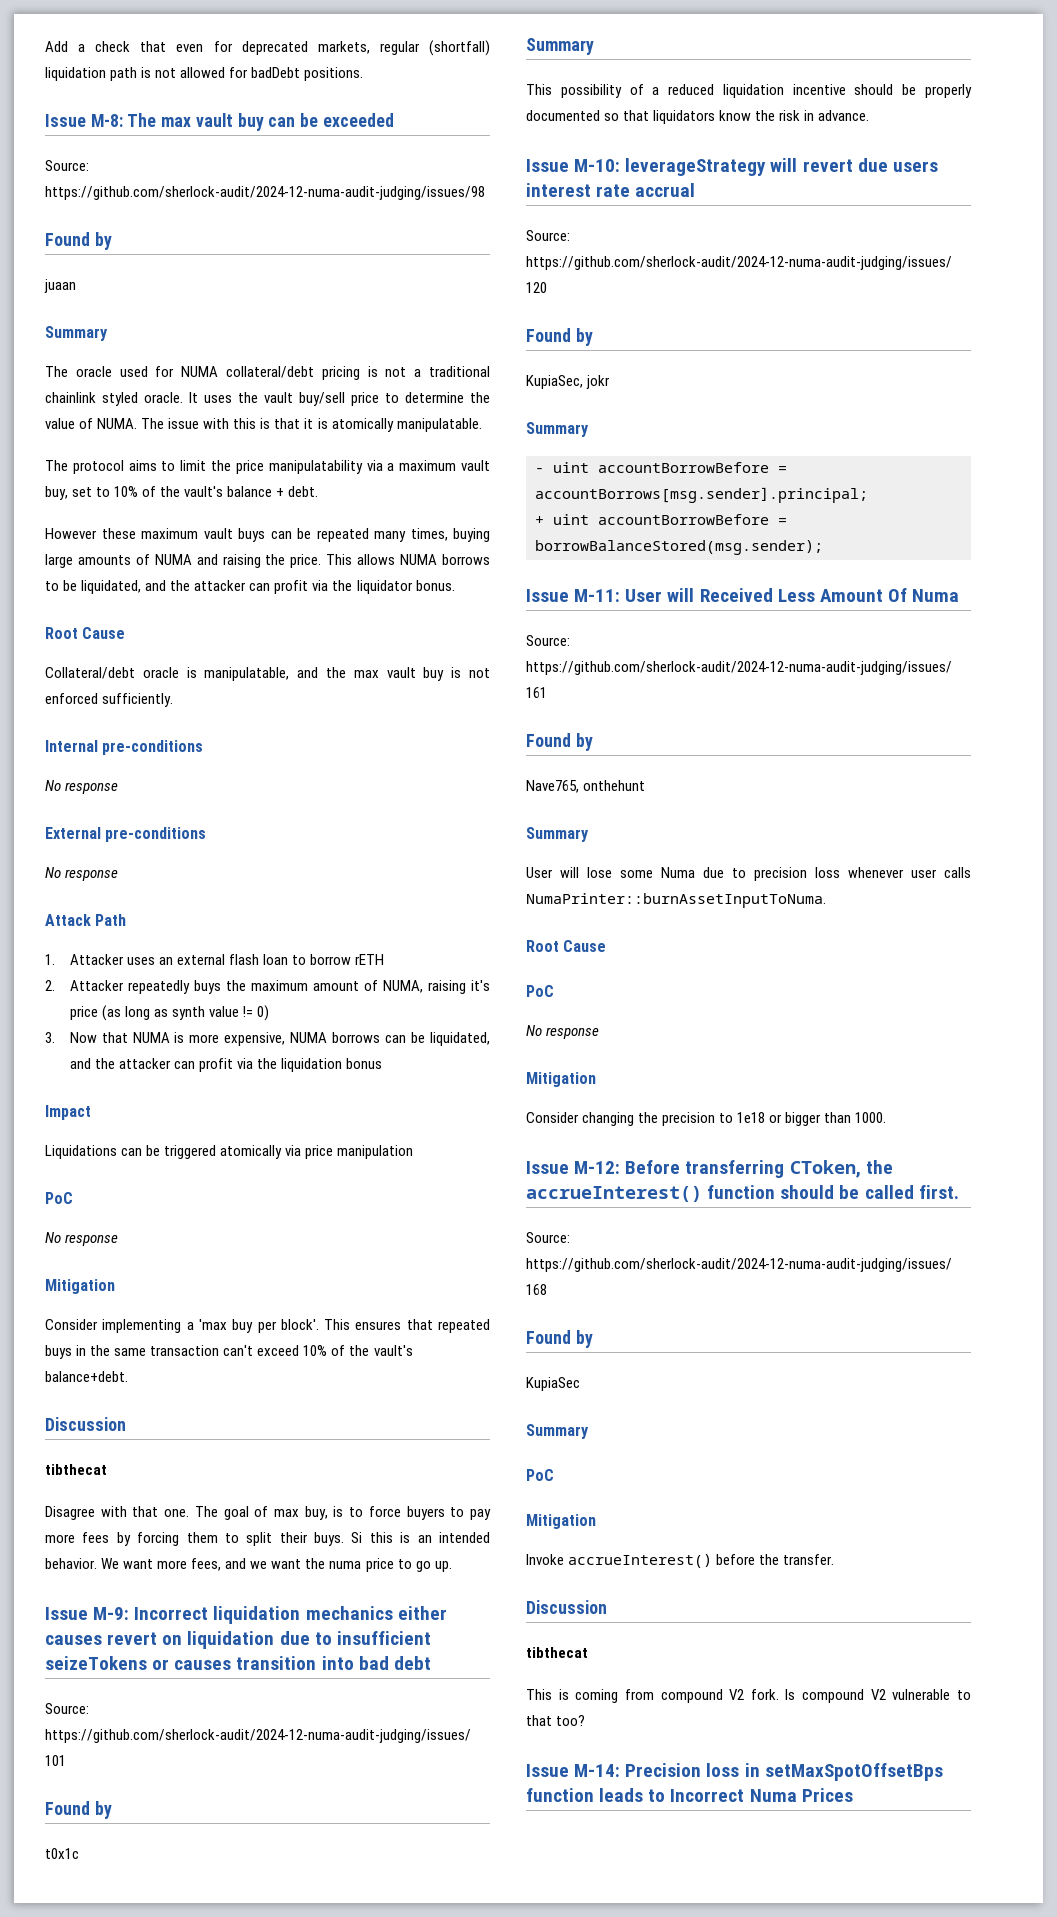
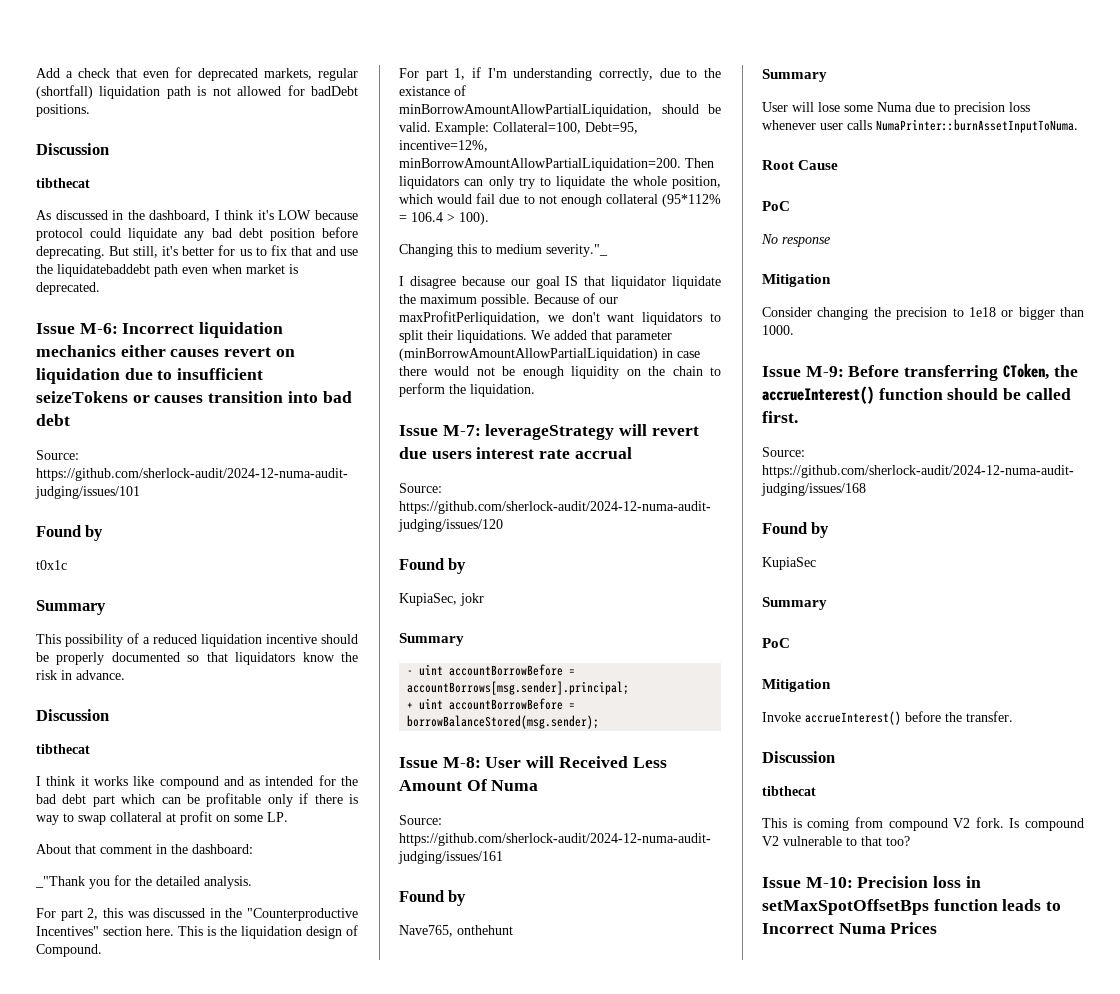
[45,113,394,131] [45,160,89,171] [45,186,485,200] [45,232,112,250] [44,279,76,293] [45,326,108,341] [45,366,491,380] [45,392,490,406] [45,418,482,432] [45,460,490,474] [45,486,319,500] [45,528,490,542] [45,554,491,568] [45,580,455,594] [45,627,126,639] [45,667,491,681] [45,693,174,707] [45,740,204,755] [45,780,119,794] [45,827,207,842] [45,867,119,881] [45,914,127,926] [45,954,385,965] [45,980,491,994] [69,1005,270,1021] [45,1032,491,1046] [69,1058,383,1072] [45,1105,91,1120] [45,1145,414,1159] [45,1192,73,1204] [45,1232,119,1246] [45,1279,115,1294] [45,1319,491,1333] [45,1345,413,1359] [45,1371,128,1382] [45,1417,126,1431] [45,1464,107,1475] [45,1506,492,1520] [45,1532,490,1546] [45,1558,452,1572] [45,1607,130,1620] Issue M-8: The max vault buy can be exceeded // Source: https://github.com/sherlock-audit/2024-12-numa-audit-judging/issues/98 // Found by // juaan // Summary // The oracle used for NUMA collateral/debt pricing is not a traditional chainlink styled oracle. It uses the vault buy/sell price to determine the value of NUMA. The issue with this is that it is atomically manipulatable. // The protocol aims to limit the price manipulatability via a maximum vault buy, set to 10% of the vault's balance + debt. // However these maximum vault buys can be repeated many times, buying large amounts of NUMA and raising the price. This allows NUMA borrows to be liquidated, and the attacker can profit via the liquidator bonus. // Root Cause // Collateral/debt oracle is manipulatable, and the max vault buy is not enforced sufficiently. // Internal pre-conditions // No response // External pre-conditions // No response // Attack Path // 1. Attacker uses an external flash loan to borrow rETH // 2. Attacker repeatedly buys the maximum amount of NUMA, raising it's price (as long as synth value != 0) // 3. Now that NUMA is more expensive, NUMA borrows can be liquidated, and the attacker can profit via the liquidation bonus // Impact // Liquidations can be triggered atomically via price manipulation // PoC // No response // Mitigation // Consider implementing a 'max buy per block'. This ensures that repeated buys in the same transaction can't exceed 10% of the vault's balance+debt. // Discussion // tibthecat // Disagree with that one. The goal of max buy, is to force buyers to pay more fees by forcing them to split their buys. Si this is an intended behavior. We want more fees, and we want the numa price to go up. // Issue M-9: -> [36,143,109,155] [36,178,90,188] [36,210,358,222] [36,227,358,241] [36,245,358,259] [36,264,298,277] [36,282,100,295] [36,323,118,334] Discussion // tibthecat // As discussed in the dashboard, I think it's LOW because protocol could liquidate any bad debt position before deprecating. But still, it's better for us to fix that and use the liquidatebaddebt path even when market is deprecated. // Issue M-6:
[526,159,621,172] // Issue M-10: -> [36,709,109,721] [36,744,90,754] [36,775,359,789] [36,793,358,807] [36,811,288,825] [36,844,253,854] [35,875,252,889] [36,908,358,921] [36,925,358,939] [36,944,102,957] [399,67,721,81] [399,85,466,96] [399,104,721,117] [399,122,638,135] [399,140,488,152] [399,158,714,171] [399,176,721,189] [399,193,721,207] [399,212,489,225] [399,244,608,257] [399,276,721,289] [399,293,618,307] [399,311,721,325] [399,330,672,343] [399,348,700,361] [399,366,721,379] [399,383,535,397] [399,425,481,436] // Discussion // tibthecat // I think it works like compound and as intended for the bad debt part which can be profitable only if there is way to swap collateral at profit on some LP. // About that comment in the dashboard: // _"Thank you for the detailed analysis. // For part 2, this was discussed in the "Counterproductive Incentives" section here. This is the liquidation design of Compound. // For part 1, if I'm understanding correctly, due to the existance of minBorrowAmountAllowPartialLiquidation, should be valid. Example: Collateral=100, Debt=95, incentive=12%, minBorrowAmountAllowPartialLiquidation=200. Then liquidators can only try to liquidate the whole position, which would fail due to not enough collateral (95*112% = 106.4 > 100). // Changing this to medium severity."_ // I disagree because our goal IS that liquidator liquidate the maximum possible. Because of our maxProfitPerliquidation, we don't want liquidators to split their liquidations. We added that parameter (minBorrowAmountAllowPartialLiquidation) in case there would not be enough liquidity on the chain to perform the liquidation. // Issue M-7:
[574,589,621,602] M-11: -> [442,757,481,768] M-8:
[574,1161,621,1174] M-12: -> [805,366,844,377] M-9:
[574,1764,621,1777] M-14: -> [805,877,853,888] M-10:

